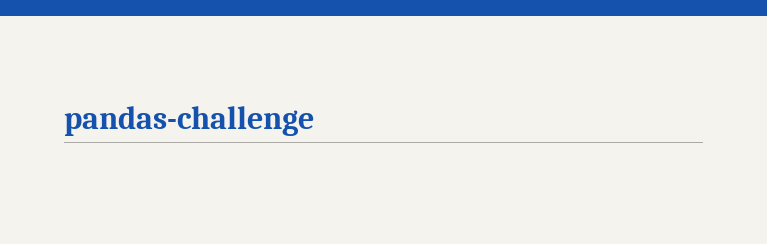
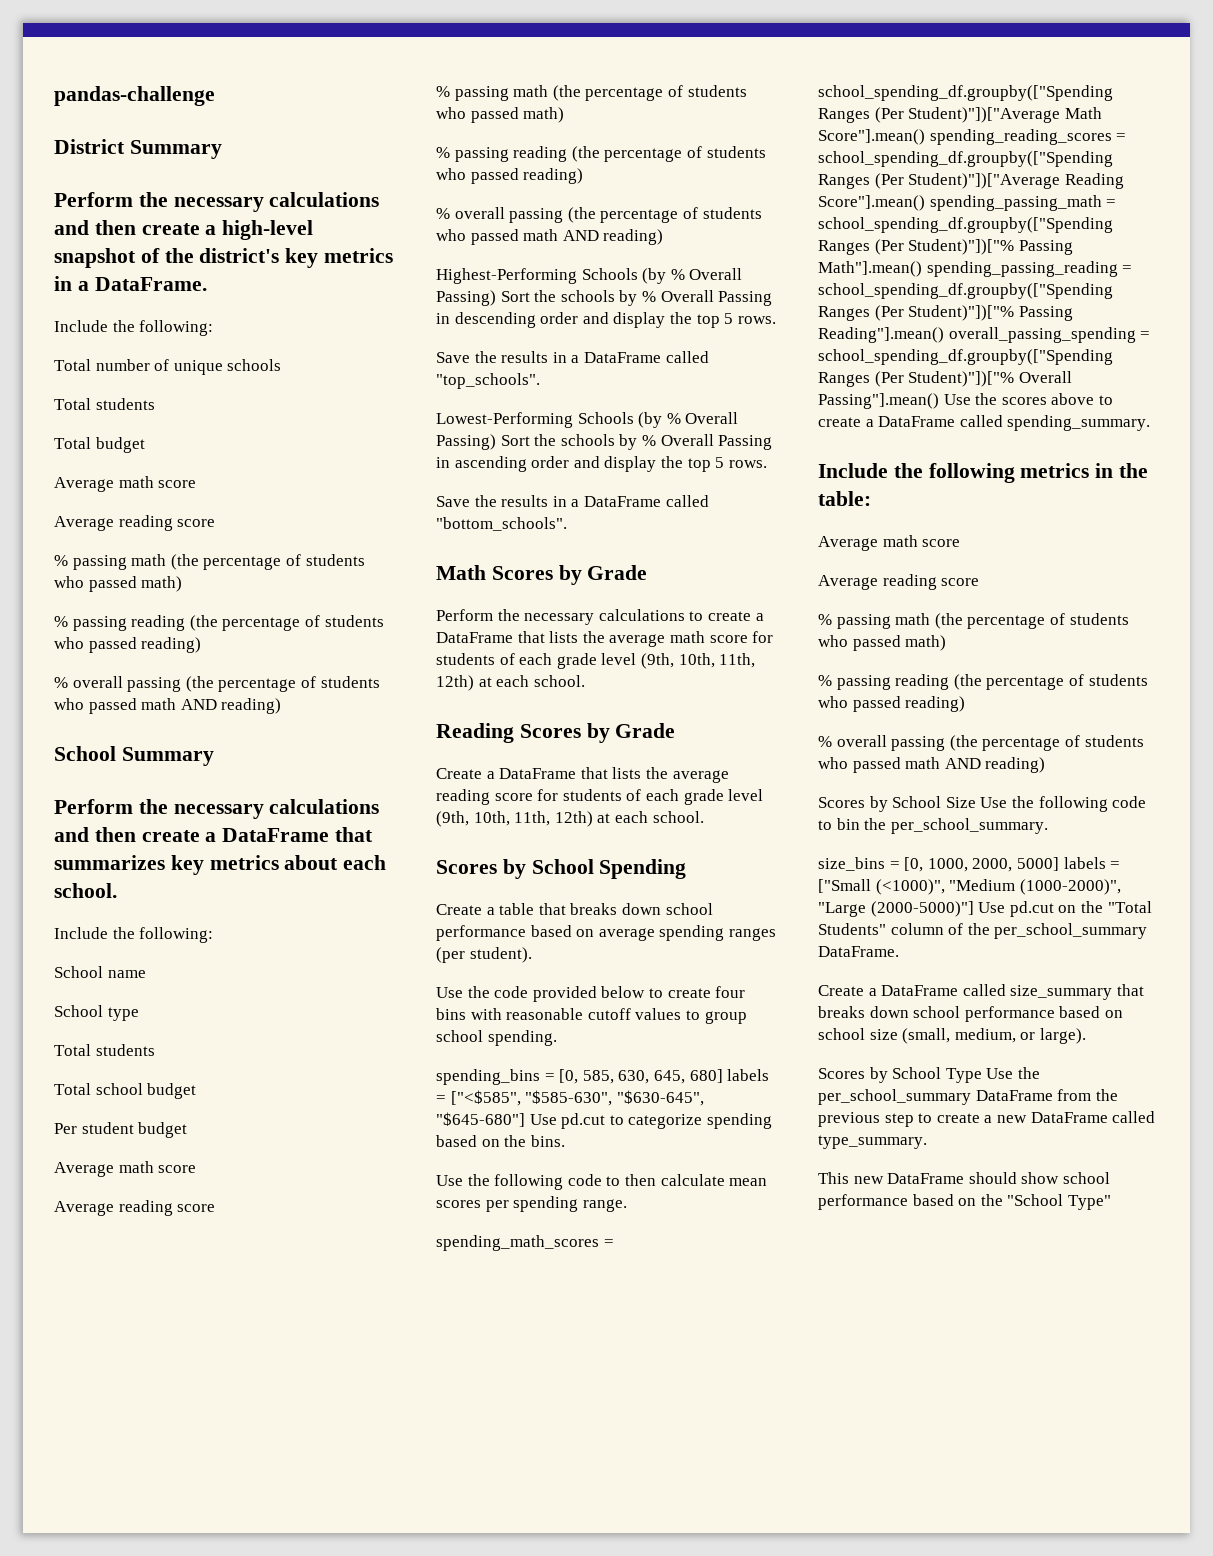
(314, 121) none -> [54,139,222,159] [54,192,380,212] [54,220,314,240] [54,248,394,268] [54,276,207,291] [54,320,214,336] [54,359,282,375] [54,398,155,410] [54,437,145,453] [54,476,197,492] [54,515,216,531] [54,554,365,570] [54,576,183,592] [54,615,384,631] [54,637,202,653] [54,676,380,692] [54,698,282,714] [54,746,214,766] [54,799,380,819] [54,827,374,842] [54,855,387,875] [54,883,117,898] [54,927,214,943] [54,966,146,978] [54,1005,139,1021] [54,1044,155,1056] [54,1083,197,1099] [54,1122,188,1138] [54,1161,197,1177] [54,1200,216,1216] [436,85,747,101] [436,107,565,123] [436,146,766,162] [436,168,584,184] [436,207,762,223] [436,229,664,245] [436,268,743,284] [436,290,773,306] [436,312,776,328] [436,351,709,363] [436,373,540,389] [436,412,739,428] [436,434,773,450] [436,456,767,472] [436,495,709,507] [436,517,567,531] [436,565,648,585] [436,609,764,625] [436,631,774,647] [436,653,756,669] [436,675,585,691] [436,723,676,743] [436,767,729,783] [436,789,764,805] [436,811,704,827] [436,859,687,879] [436,903,713,915] [436,925,776,941] [436,947,532,963] [436,986,746,1002] [436,1008,747,1024] [436,1030,557,1046] [436,1069,770,1085] [436,1090,704,1106] [436,1112,772,1129] [436,1135,565,1147] [436,1174,768,1190] [436,1196,627,1212] [436,1235,614,1251] [818,85,1113,101] [818,107,1102,123] [818,129,1127,145] [818,151,1113,167] [818,173,1124,189] [818,195,1117,211] [818,217,1113,233] [818,239,1073,255] [818,261,1133,277] [818,283,1113,299] [818,305,1073,321] [818,327,1151,343] [818,349,1113,365] [818,371,1072,387] [818,393,1113,409] [818,415,1151,431] [818,463,1149,483] [818,491,871,506] [818,535,961,551] [818,574,980,590] [818,613,1129,629] [818,635,947,651] [818,674,1148,690] [818,696,966,712] [818,735,1144,751] [818,757,1046,773] [818,796,1147,812] [818,818,1048,834] [818,857,1121,872] [818,879,1121,895] [818,901,1152,917] [818,923,1148,939] [818,946,899,957] [818,984,1144,1000] [818,1006,1123,1022] [818,1028,1086,1044] [818,1067,1040,1083] [818,1089,1118,1105] [818,1111,1156,1127] [818,1135,927,1149] [818,1172,1110,1184] [818,1194,1111,1210] // District Summary // Perform the necessary calculations and then create a high-level snapshot of the district's key metrics in a DataFrame. // Include the following: // Total number of unique schools // Total students // Total budget // Average math score // Average reading score // % passing math (the percentage of students who passed math) // % passing reading (the percentage of students who passed reading) // % overall passing (the percentage of students who passed math AND reading) // School Summary // Perform the necessary calculations and then create a DataFrame that summarizes key metrics about each school. // Include the following: // School name // School type // Total students // Total school budget // Per student budget // Average math score // Average reading score // % passing math (the percentage of students who passed math) // % passing reading (the percentage of students who passed reading) // % overall passing (the percentage of students who passed math AND reading) // Highest-Performing Schools (by % Overall Passing) Sort the schools by % Overall Passing in descending order and display the top 5 rows. // Save the results in a DataFrame called "top_schools". // Lowest-Performing Schools (by % Overall Passing) Sort the schools by % Overall Passing in ascending order and display the top 5 rows. // Save the results in a DataFrame called "bottom_schools". // Math Scores by Grade // Perform the necessary calculations to create a DataFrame that lists the average math score for students of each grade level (9th, 10th, 11th, 12th) at each school. // Reading Scores by Grade // Create a DataFrame that lists the average reading score for students of each grade level (9th, 10th, 11th, 12th) at each school. // Scores by School Spending // Create a table that breaks down school performance based on average spending ranges (per student). // Use the code provided below to create four bins with reasonable cutoff values to group school spending. // spending_bins = [0, 585, 630, 645, 680] labels = ["<$585", "$585-630", "$630-645", "$645-680"] Use pd.cut to categorize spending based on the bins. // Use the following code to then calculate mean scores per spending range. // spending_math_scores = school_spending_df.groupby(["Spending Ranges (Per Student)"])["Average Math Score"].mean() spending_reading_scores = school_spending_df.groupby(["Spending Ranges (Per Student)"])["Average Reading Score"].mean() spending_passing_math = school_spending_df.groupby(["Spending Ranges (Per Student)"])["% Passing Math"].mean() spending_passing_reading = school_spending_df.groupby(["Spending Ranges (Per Student)"])["% Passing Reading"].mean() overall_passing_spending = school_spending_df.groupby(["Spending Ranges (Per Student)"])["% Overall Passing"].mean() Use the scores above to create a DataFrame called spending_summary. // Include the following metrics in the table: // Average math score // Average reading score // % passing math (the percentage of students who passed math) // % passing reading (the percentage of students who passed reading) // % overall passing (the percentage of students who passed math AND reading) // Scores by School Size Use the following code to bin the per_school_summary. // size_bins = [0, 1000, 2000, 5000] labels = ["Small (<1000)", "Medium (1000-2000)", "Large (2000-5000)"] Use pd.cut on the "Total Students" column of the per_school_summary DataFrame. // Create a DataFrame called size_summary that breaks down school performance based on school size (small, medium, or large). // Scores by School Type Use the per_school_summary DataFrame from the previous step to create a new DataFrame called type_summary. // This new DataFrame should show school performance based on the "School Type"

